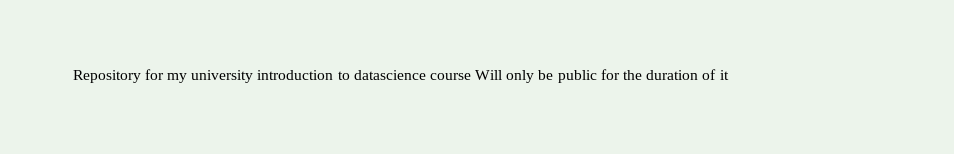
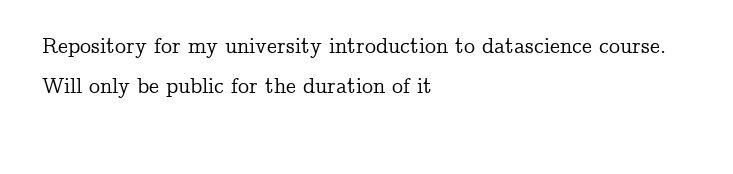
[429,73,471,80] course -> [599,42,666,53] course. //

